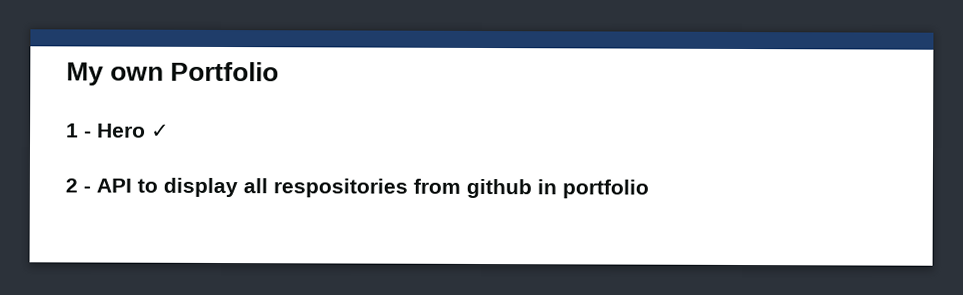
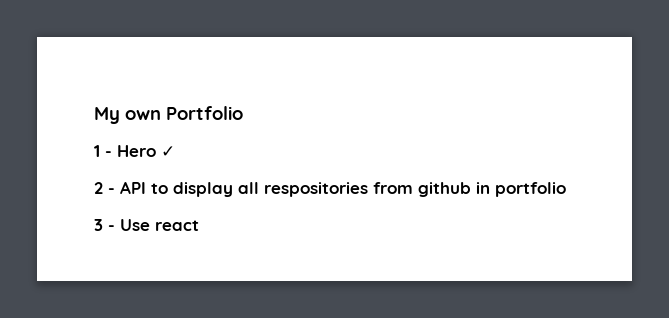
(649, 189) none -> [94,219,199,231] // 3 - Use react

